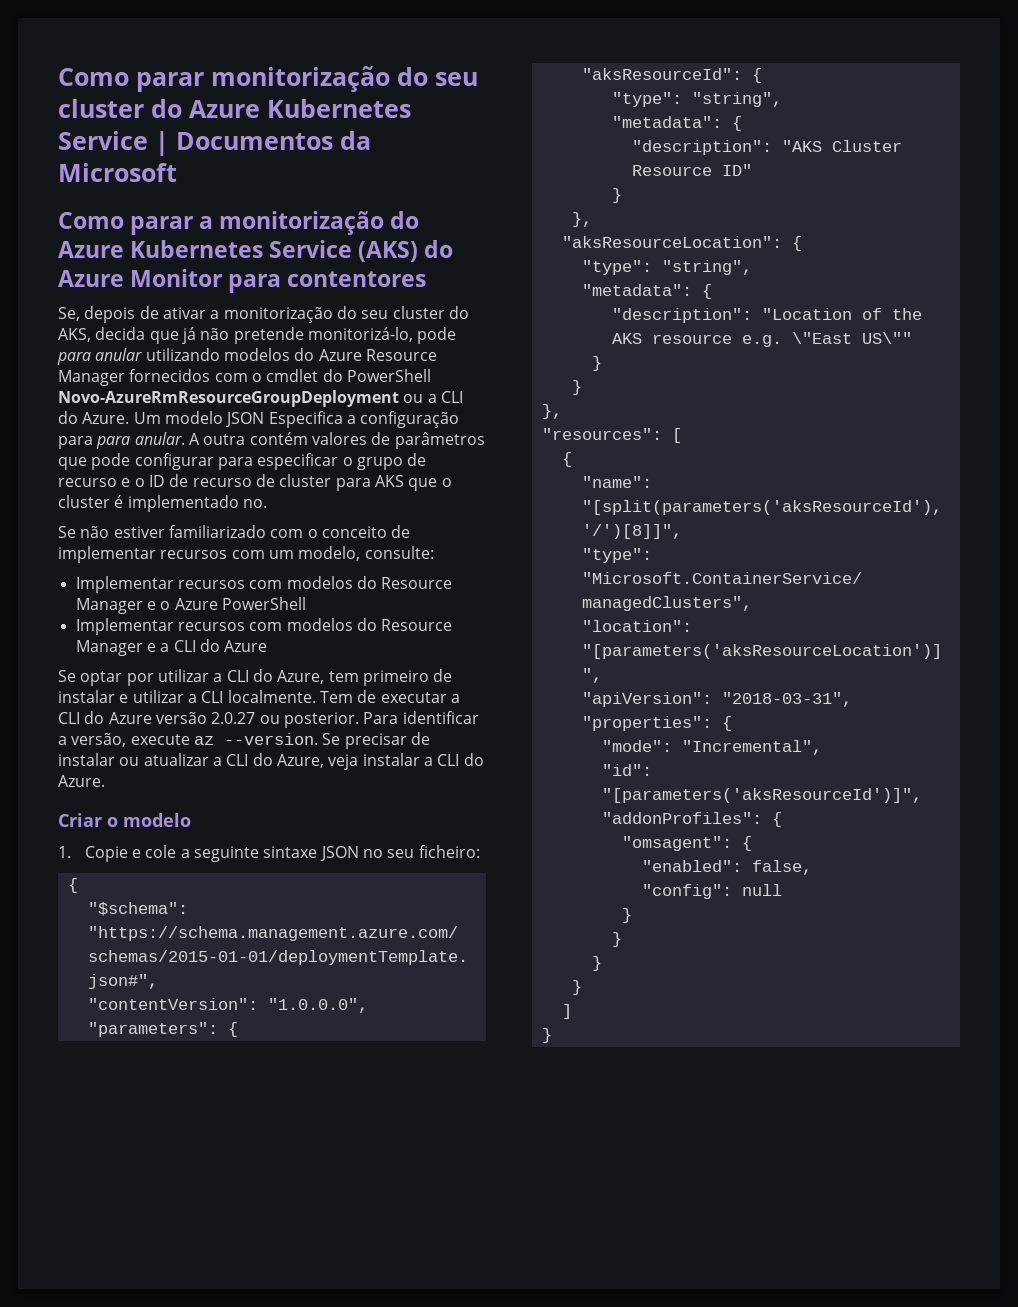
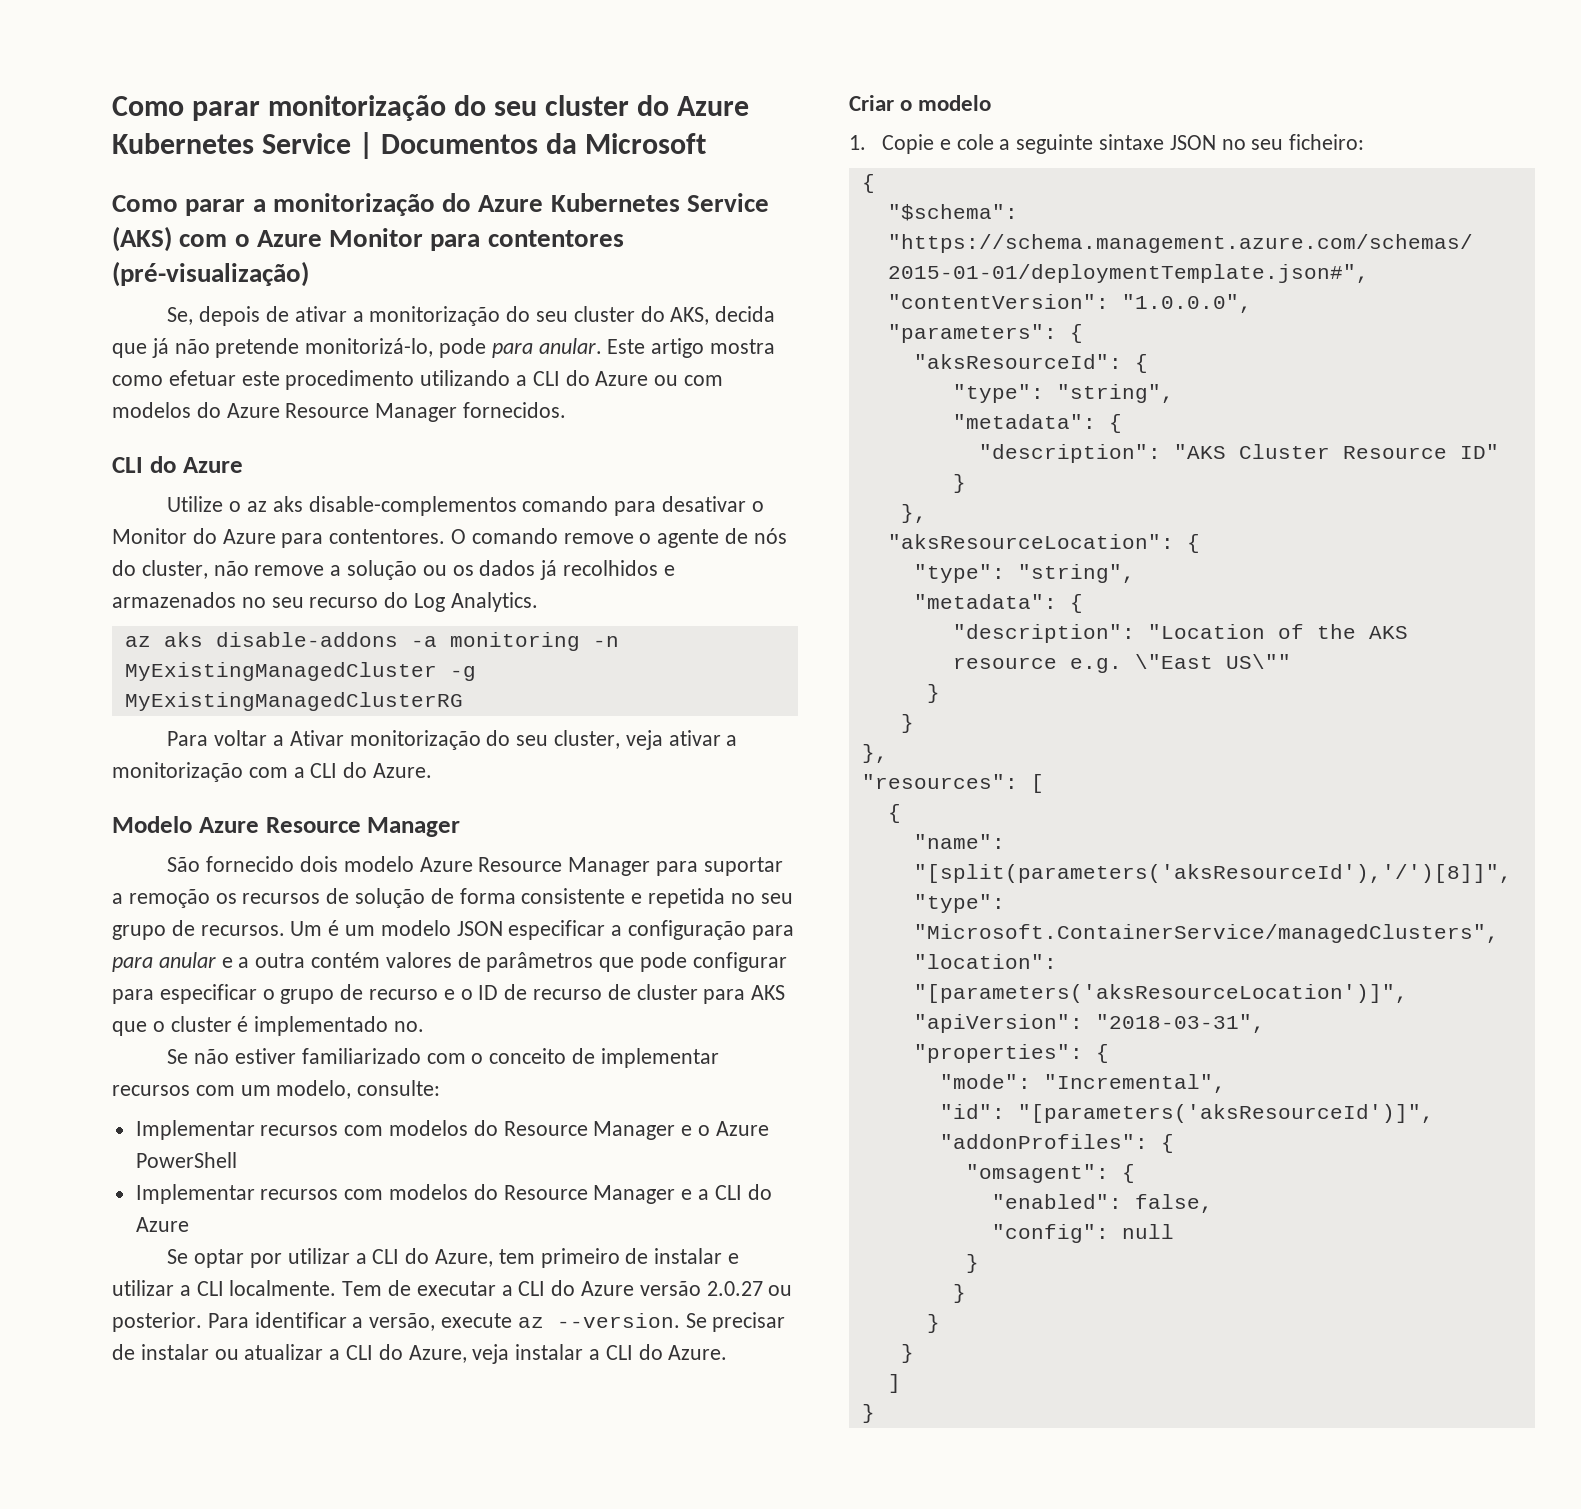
[424,240,454,258] do -> [179,234,250,247] com o
(427, 279) none -> [112,261,309,287] (pré-visualização)
[95,348,220,361] anular utilizando -> [538,338,776,358] [112,370,724,390] anular. Este artigo mostra como efetuar este procedimento utilizando a CLI do Azure ou com
[129,369,431,382] [58,390,463,407] [58,411,161,424] fornecidos com o cmdlet do PowerShell Novo-AzureRmResourceGroupDeployment ou a CLI do Azure. Um -> [463,402,567,418] [112,456,243,473] [167,496,764,516] [112,528,787,548] [112,560,675,580] [112,592,538,612] [124,632,619,651] [124,662,476,681] [124,692,463,711] [167,730,738,750] [112,762,433,782] [112,816,461,837] [167,856,783,876] [112,888,793,908] [112,920,376,940] fornecidos. // CLI do Azure // Utilize o az aks disable-complementos comando para desativar o Monitor do Azure para contentores. O comando remove o agente de nós do cluster, não remove a solução ou os dados já recolhidos e armazenados no seu recurso do Log Analytics. // az aks disable-addons -a monitoring -n MyExistingManagedCluster -g MyExistingManagedClusterRG // Para voltar a Ativar monitorização do seu cluster, veja ativar a monitorização com a CLI do Azure. // Modelo Azure Resource Manager // São fornecido dois modelo Azure Resource Manager para suportar a remoção os recursos de solução de forma consistente e repetida no seu grupo de recursos. Um é um
[268,411,343,428] Especifica -> [508,920,606,940] especificar
[134,432,200,445] anular. A -> [158,952,250,968] anular e a

